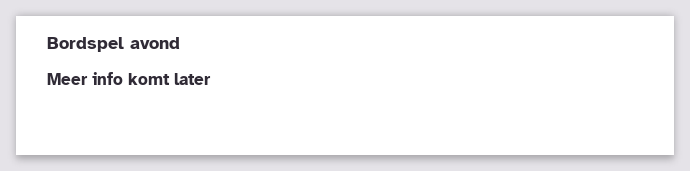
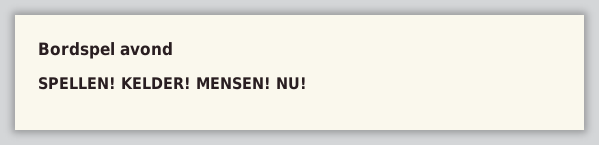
[47,72,211,85] Meer info komt later -> [38,77,307,90] SPELLEN! KELDER! MENSEN! NU!

